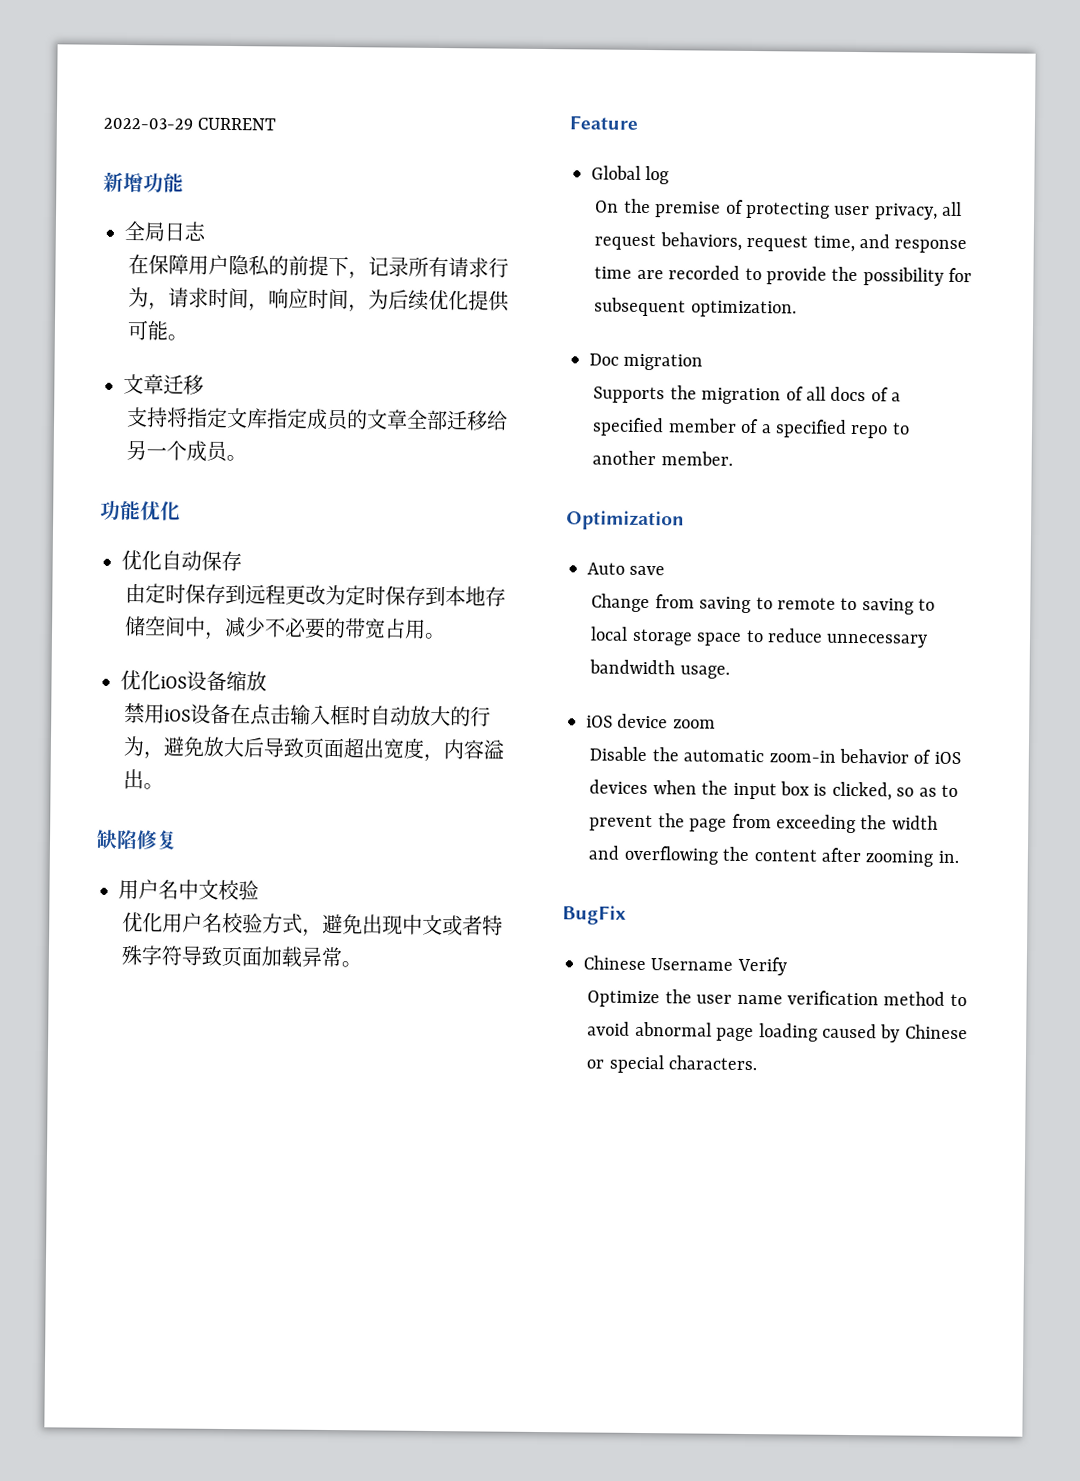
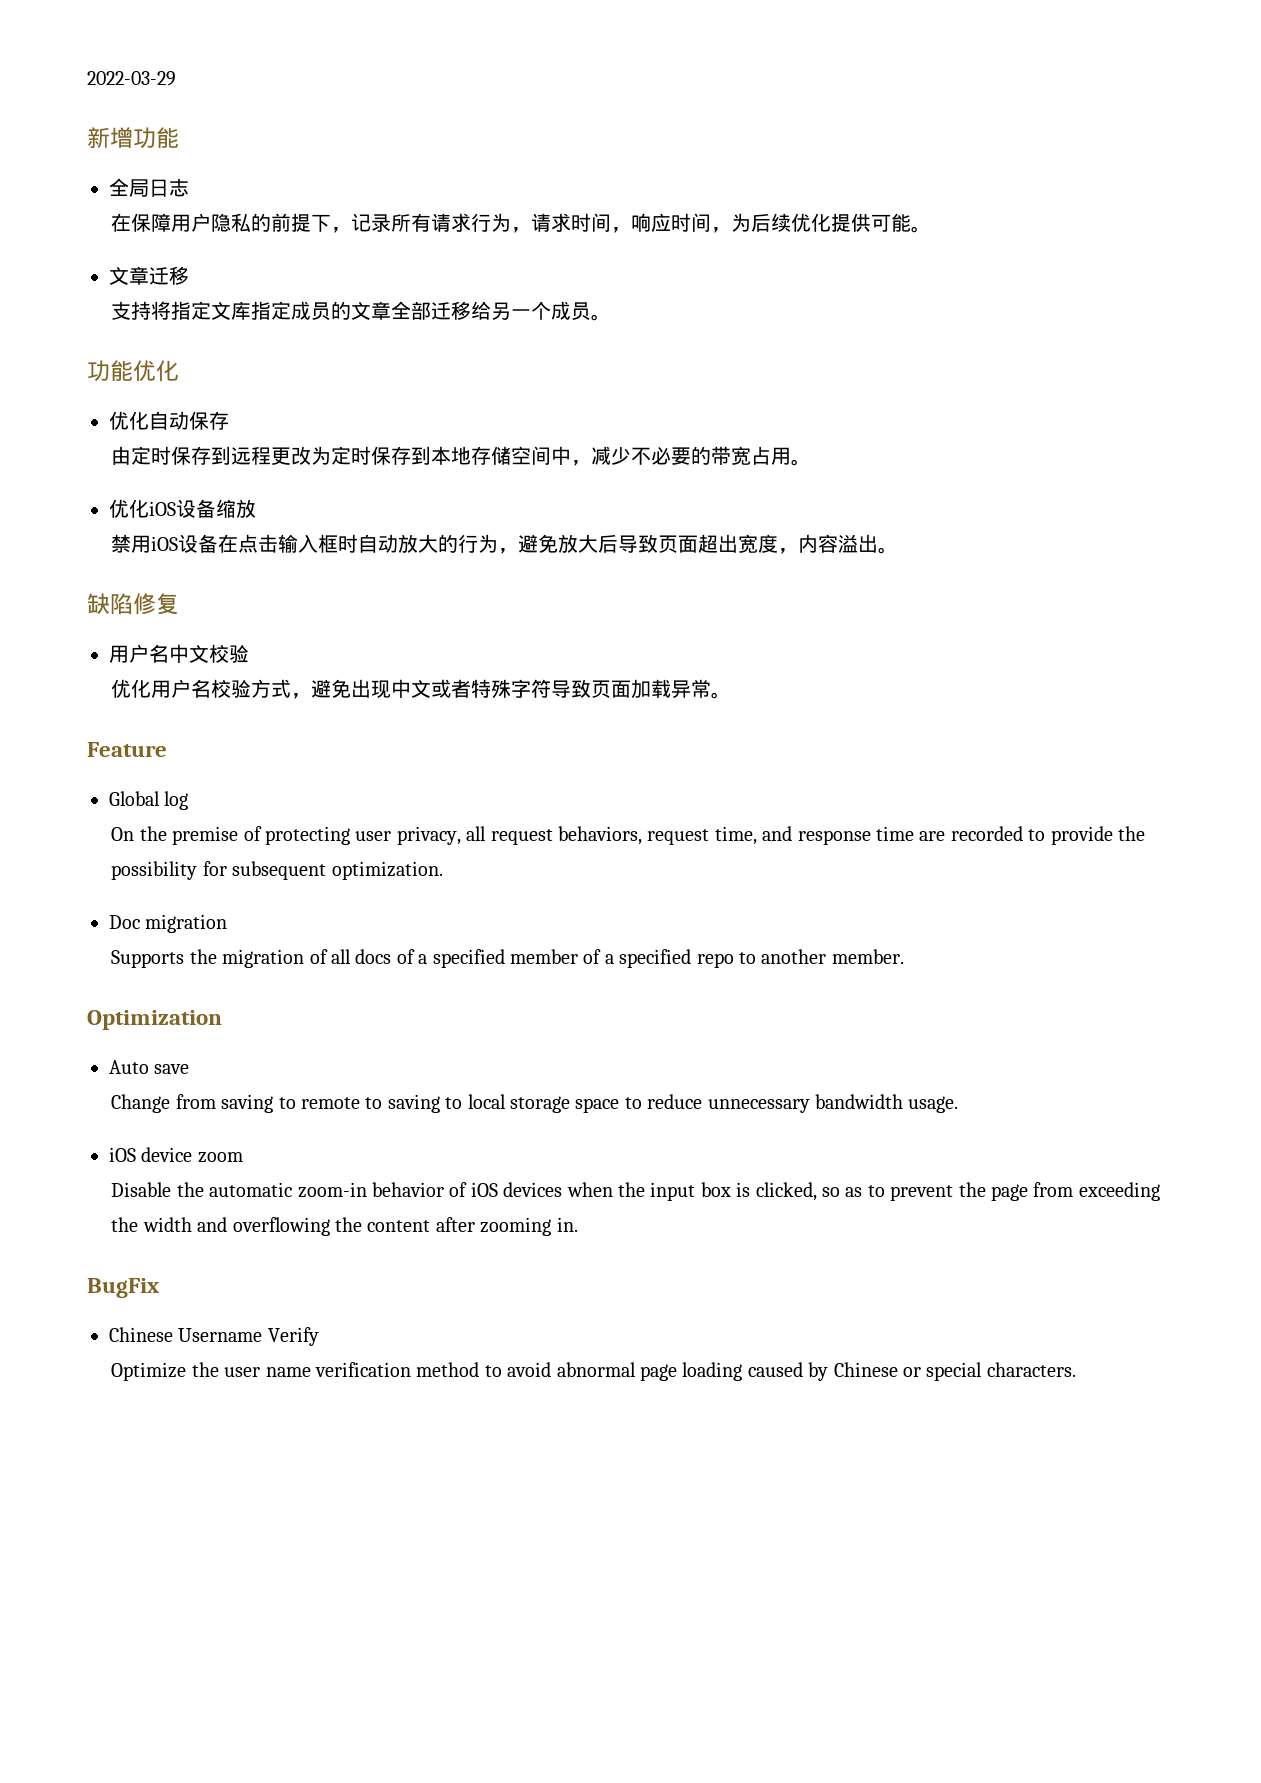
[197,117,277,131] CURRENT -> (176, 78) none

